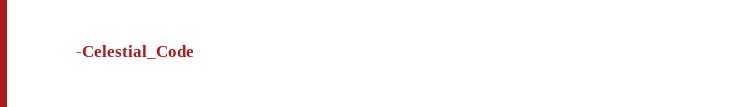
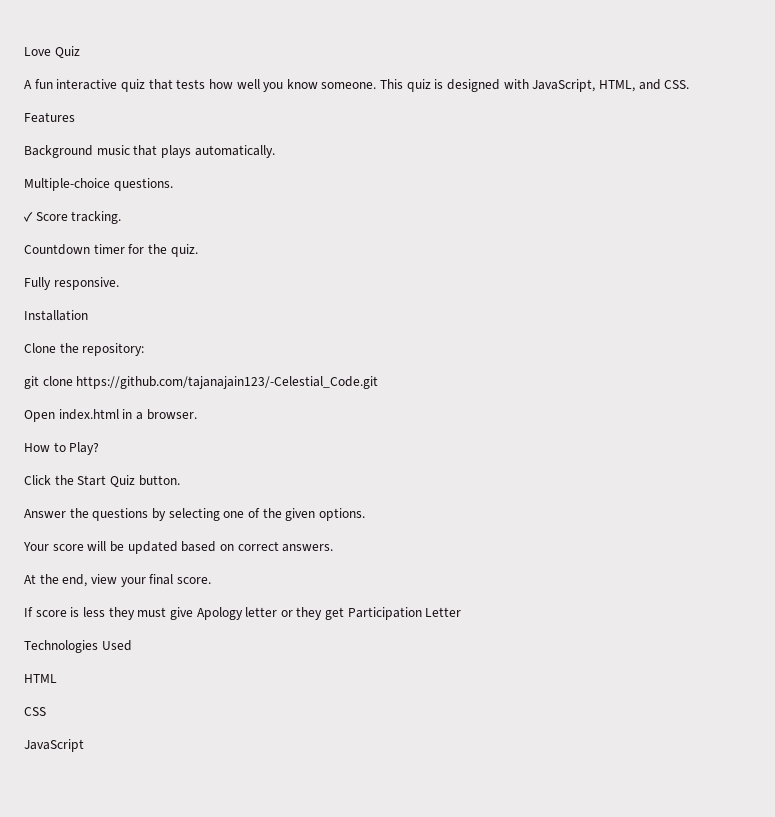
[76,45,194,59] -Celestial_Code -> [24,46,80,58] [24,79,690,92] [24,112,75,123] [24,145,275,158] [24,178,173,191] [24,211,122,224] [24,244,198,257] [24,277,119,290] [24,310,88,321] [24,343,145,356] [24,376,379,389] [24,409,197,422] [24,442,100,455] [24,475,180,487] [24,508,365,521] [23,541,334,554] [24,574,211,587] [24,607,462,620] [24,640,132,653] [24,674,57,683] [24,707,46,716] [24,739,84,752] Love Quiz // A fun interactive quiz that tests how well you know someone. This quiz is designed with JavaScript, HTML, and CSS. // Features // Background music that plays automatically. // Multiple-choice questions. // ✓ Score tracking. // Countdown timer for the quiz. // Fully responsive. // Installation // Clone the repository: // git clone https://github.com/tajanajain123/-Celestial_Code.git // Open index.html in a browser. // How to Play? // Click the Start Quiz button. // Answer the questions by selecting one of the given options. // Your score will be updated based on correct answers. // At the end, view your final score. // If score is less they must give Apology letter or they get Participation Letter // Technologies Used // HTML // CSS // JavaScript

